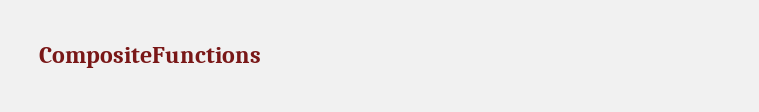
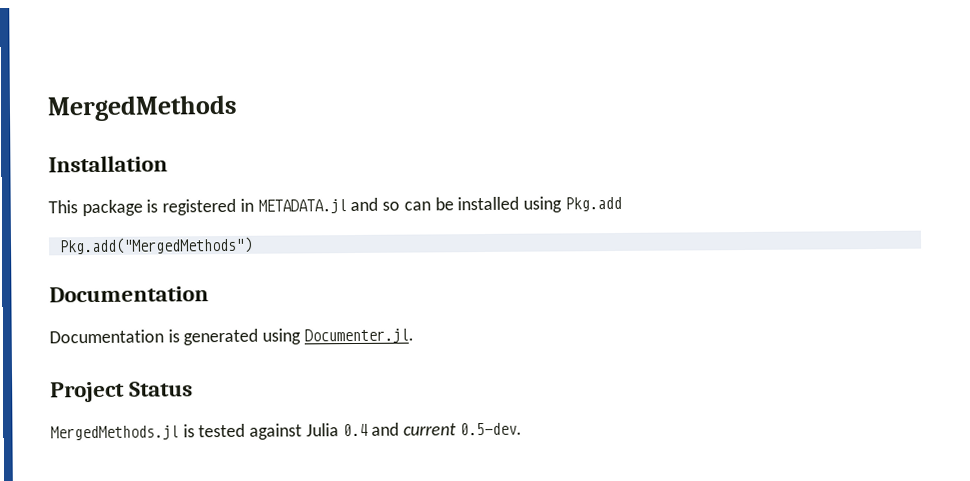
[39,47,261,68] CompositeFunctions -> [47,94,238,122] [48,155,168,173] [48,196,622,217] [58,236,253,255] [49,286,209,303] [49,328,414,346] [50,381,194,403] [50,422,522,441] MergedMethods // Installation // This package is registered in METADATA.jl and so can be installed using Pkg.add // Pkg.add("MergedMethods") // Documentation // Documentation is generated using Documenter.jl. // Project Status // MergedMethods.jl is tested against Julia 0.4 and current 0.5-dev.

